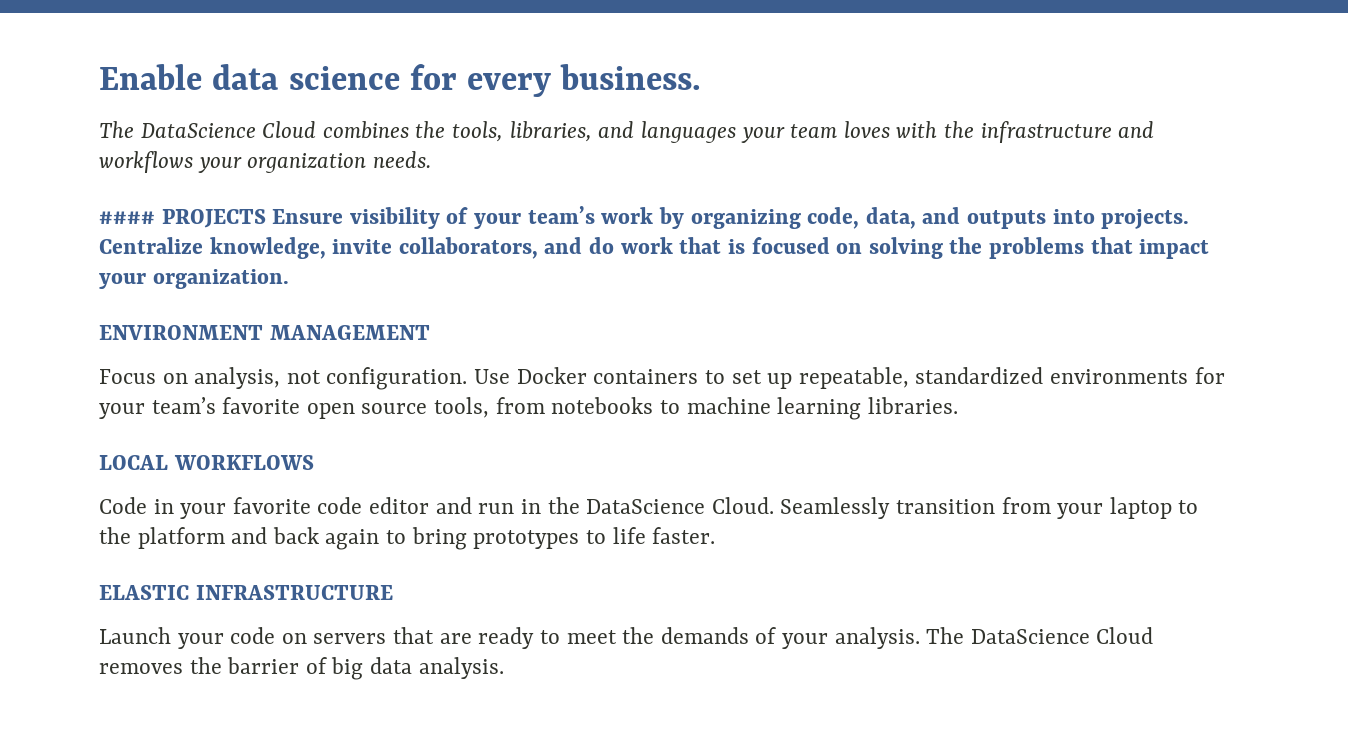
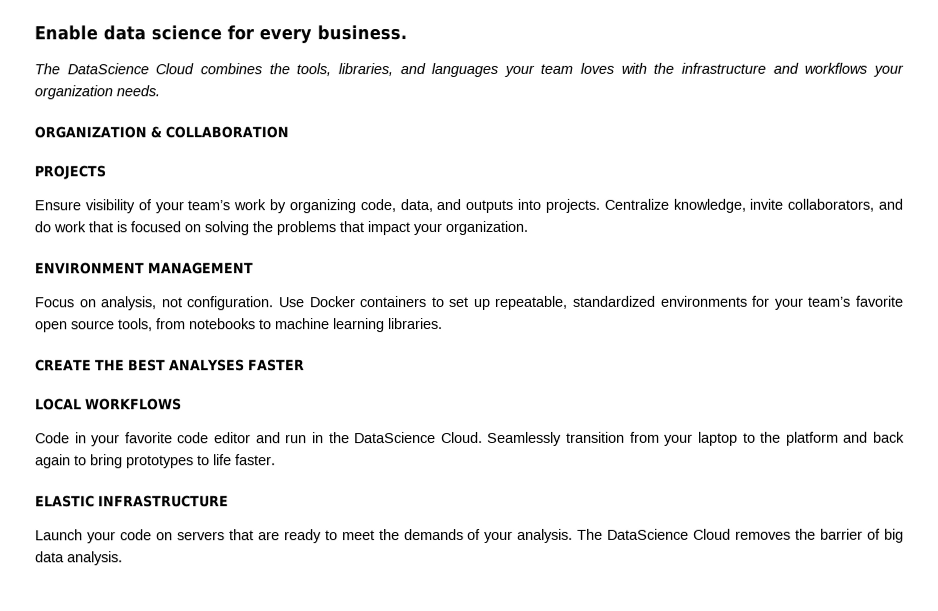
[99,211,155,224] #### -> [34,126,289,139] ORGANIZATION & COLLABORATION //
(266, 218) none -> (106, 172) //
(958, 405) none -> [35,359,305,372] // CREATE THE BEST ANALYSES FASTER

